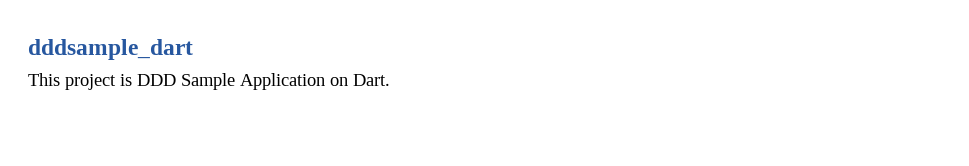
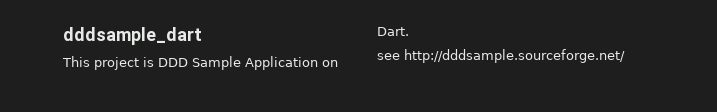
(390, 80) none -> [377,49,625,63] // see http://dddsample.sourceforge.net/

